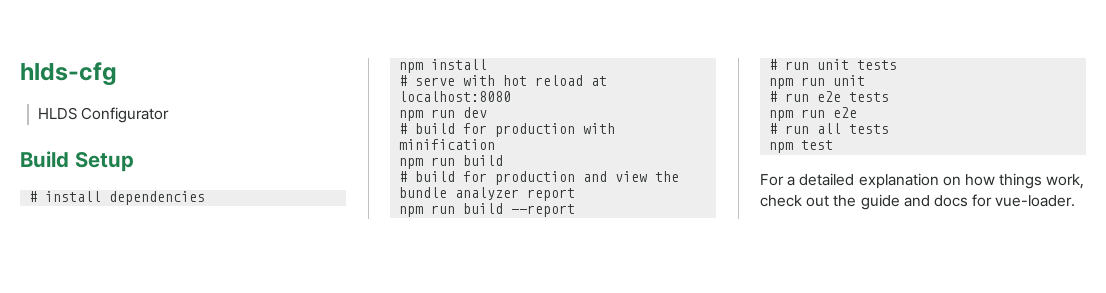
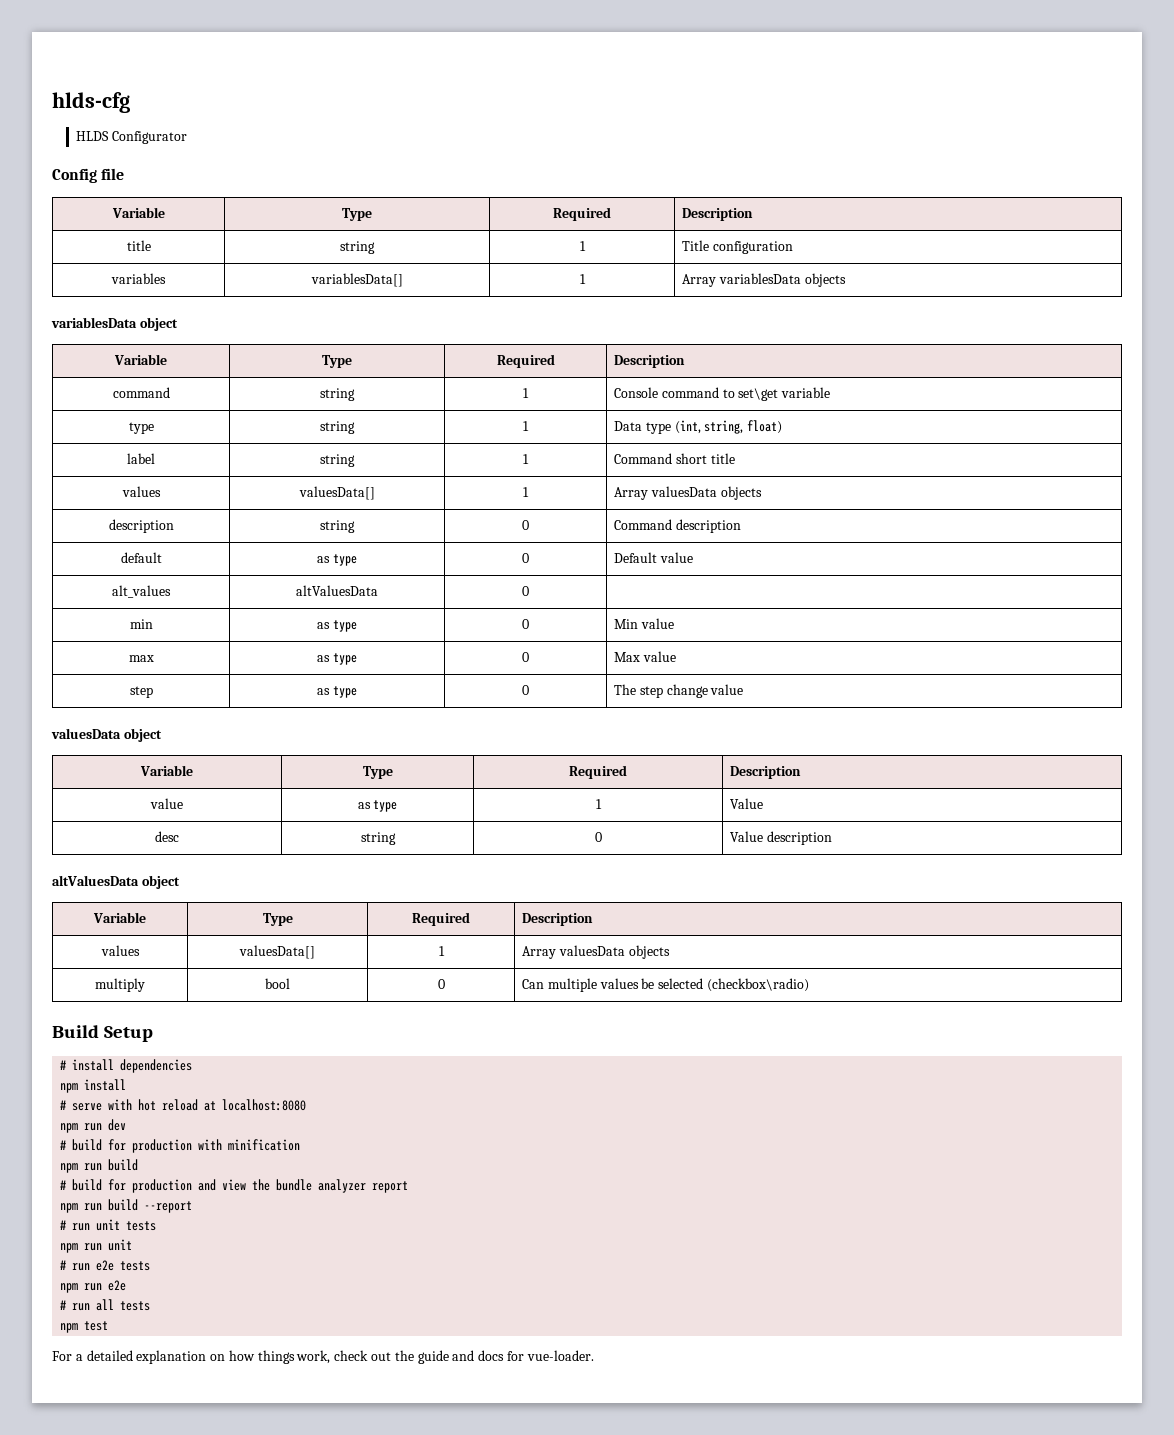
(169, 115) none -> [52,168,125,183] [111,207,165,218] [342,208,372,221] [553,207,611,221] [682,208,754,221] [126,240,151,251] [340,241,375,254] [579,241,586,251] [682,240,793,254] [111,273,166,284] [310,273,403,287] [579,274,586,284] [682,273,846,287] [51,317,178,331] [114,354,167,365] [322,355,352,368] [496,354,555,368] [614,355,686,368] [112,387,170,398] [320,388,355,401] [523,388,529,398] [614,387,831,401] [128,422,154,434] [320,421,355,434] [523,421,529,431] [614,420,783,434] [127,453,155,464] [320,454,355,467] [523,454,529,464] [614,453,735,464] [121,486,161,497] [298,486,375,500] [523,487,529,497] [614,486,762,500] [108,519,174,533] [320,520,355,533] [522,520,529,530] [614,519,741,533] [120,552,162,563] [317,554,357,566] [522,553,529,563] [614,552,693,563] [112,585,171,598] [296,585,378,596] [522,586,529,596] [129,619,153,629] [317,620,357,632] [522,619,529,629] [614,618,674,629] [128,655,154,662] [317,653,357,665] [522,652,529,662] [614,651,676,662] [129,686,153,698] [317,686,357,698] [522,685,529,695] [614,684,744,698] [51,728,162,742] [140,765,193,776] [362,766,393,779] [569,765,627,779] [730,766,802,779] [150,798,183,809] [357,800,398,812] [595,799,602,809] [730,798,764,809] [155,831,179,842] [360,832,396,845] [594,832,602,842] [730,831,832,845] [52,875,180,889] [93,912,146,923] [262,913,293,926] [412,912,470,926] [522,913,594,926] [100,945,140,956] [239,945,315,959] [438,946,445,956] [522,945,670,959] [95,978,145,992] [265,978,290,989] [437,979,445,989] [522,978,809,992] // Config file // Variable | Type | Required | Description // title | string | 1 | Title configuration // variables | variablesData[] | 1 | Array variablesData objects // variablesData object // Variable | Type | Required | Description // command | string | 1 | Console command to set\get variable // type | string | 1 | Data type (int, string, float) // label | string | 1 | Command short title // values | valuesData[] | 1 | Array valuesData objects // description | string | 0 | Command description // default | as type | 0 | Default value // alt_values | altValuesData | 0 | // min | as type | 0 | Min value // max | as type | 0 | Max value // step | as type | 0 | The step change value // valuesData object // Variable | Type | Required | Description // value | as type | 1 | Value // desc | string | 0 | Value description // altValuesData object // Variable | Type | Required | Description // values | valuesData[] | 1 | Array valuesData objects // multiply | bool | 0 | Can multiple values be selected (checkbox\radio)

